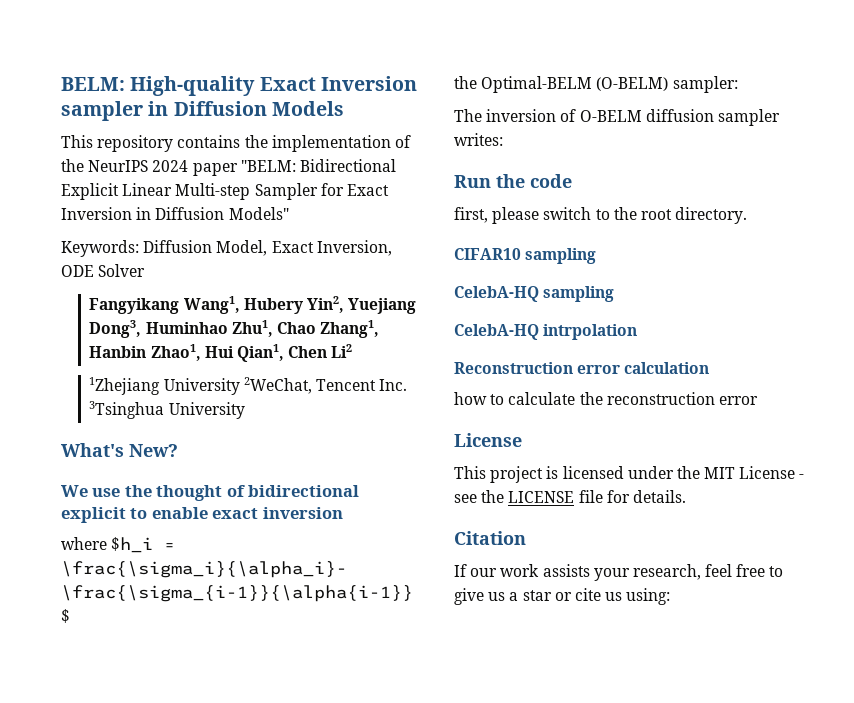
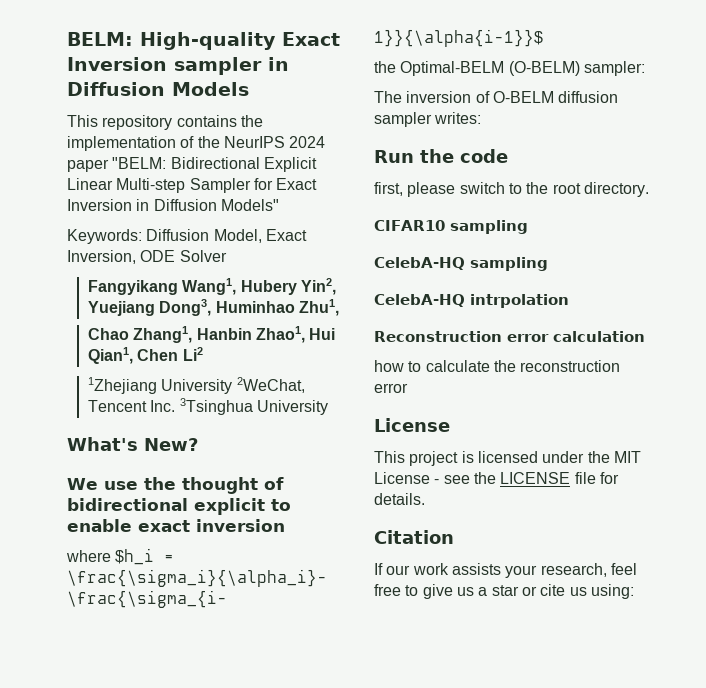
(273, 328) none -> (339, 307) //

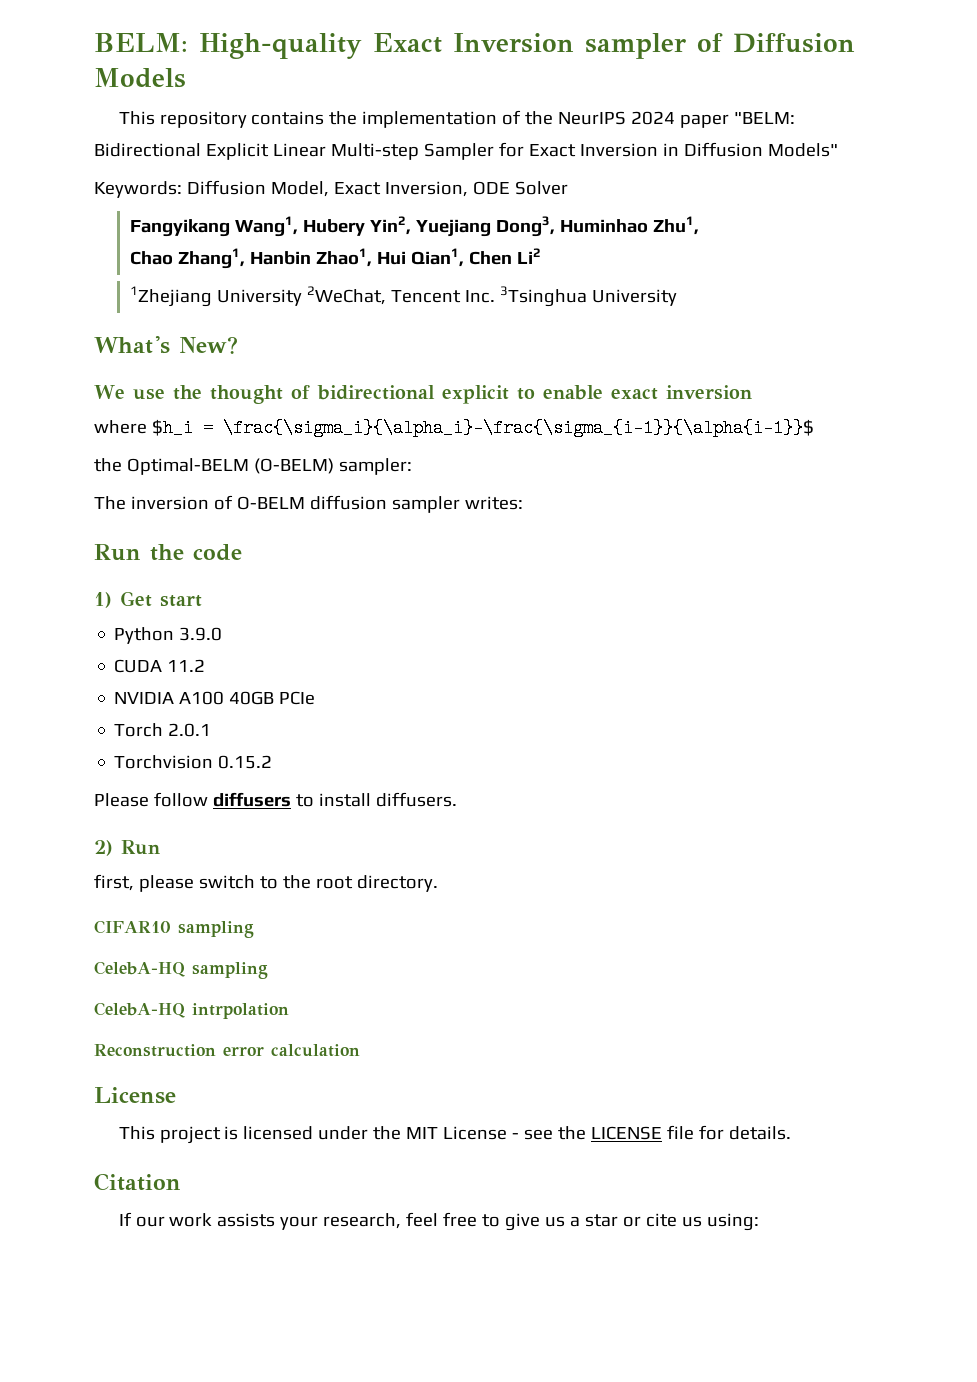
[268,57,289,71] in -> [697,33,723,52] of
(508, 156) none -> [94,591,202,608] [114,627,223,644] [114,659,206,673] [114,691,316,705] [114,723,212,737] [114,755,273,769] [94,792,457,807] [94,840,160,856] // 1) Get start // Python 3.9.0 // CUDA 11.2 // NVIDIA A100 40GB PCIe // Torch 2.0.1 // Torchvision 0.15.2 // Please follow diffusers to install diffusers. // 2) Run
[374,360,621,372] [374,383,408,393] // how to calculate the reconstruction error -> (360, 1050) none

